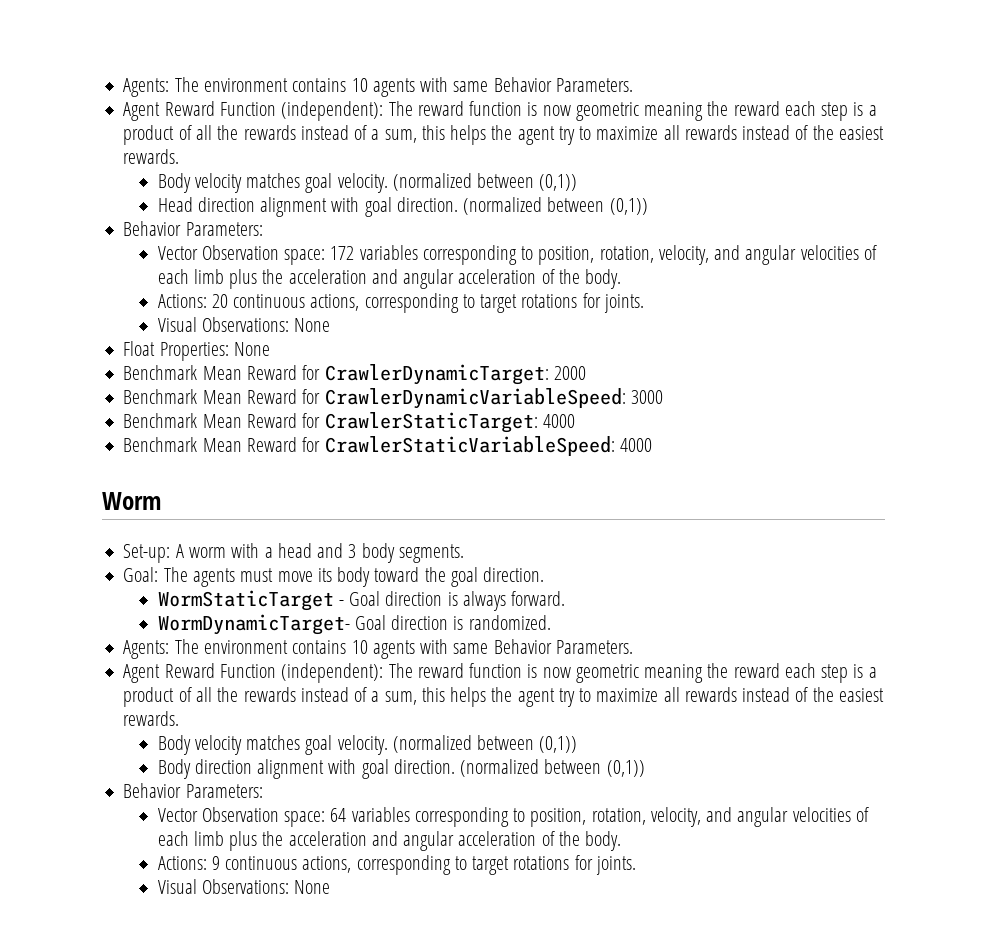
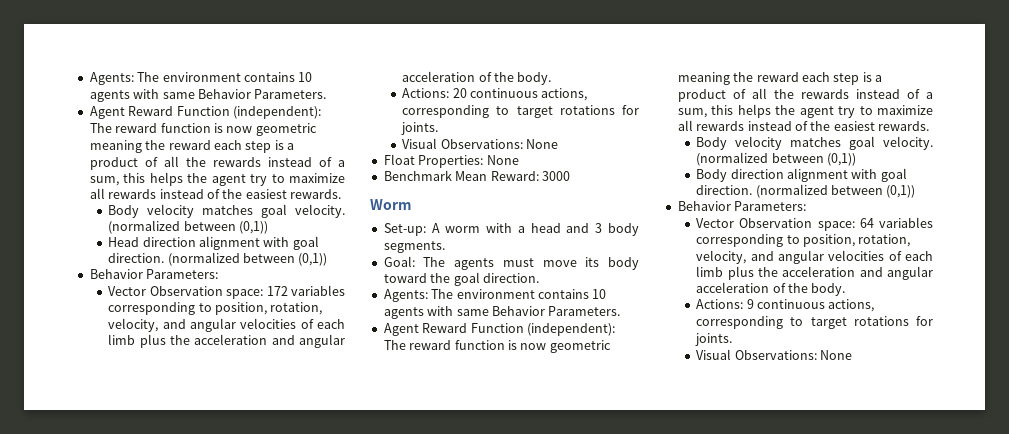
[246,364,586,385] [123,388,663,409] [123,412,575,433] [123,436,652,456] Reward for CrawlerDynamicTarget: 2000 // Benchmark Mean Reward for CrawlerDynamicVariableSpeed: 3000 // Benchmark Mean Reward for CrawlerStaticTarget: 4000 // Benchmark Mean Reward for CrawlerStaticVariableSpeed: 4000 -> [490,171,570,181] Reward: 3000
[157,590,566,611] [157,614,551,635] // WormStaticTarget - Goal direction is always forward. // WormDynamicTarget- Goal direction is randomized. -> (539, 278) none

